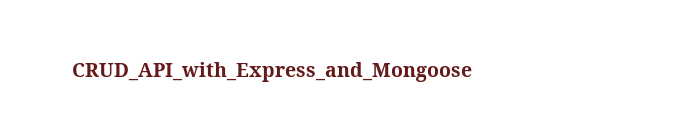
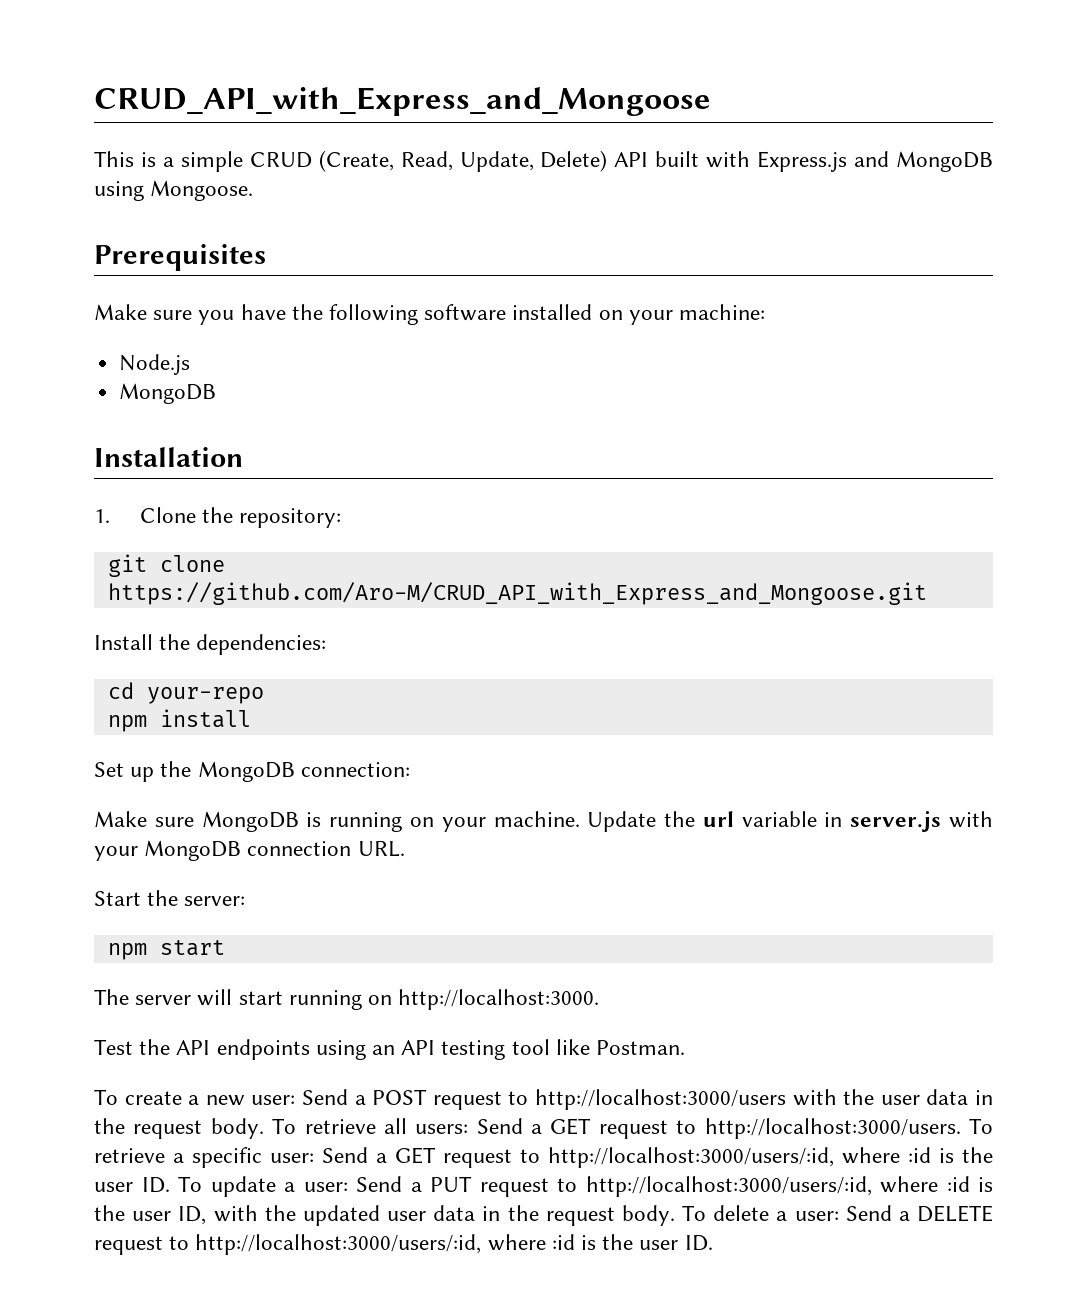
(472, 72) none -> [94,150,994,172] [94,180,254,201] [94,244,266,271] [94,304,766,325] [119,354,191,375] [119,383,217,404] [94,447,243,467] [94,507,342,528] [107,554,225,577] [107,582,927,605] [94,634,327,655] [107,682,264,704] [107,709,251,732] [94,761,410,782] [94,811,994,832] [94,840,405,861] [94,890,246,906] [107,940,225,960] [94,989,600,1010] [94,1039,686,1060] [94,1089,994,1110] [94,1118,993,1139] [94,1147,993,1168] [94,1176,993,1197] [94,1205,993,1226] [94,1234,713,1255] // This is a simple CRUD (Create, Read, Update, Delete) API built with Express.js and MongoDB using Mongoose. // Prerequisites // Make sure you have the following software installed on your machine: // Node.js // MongoDB // Installation // 1. Clone the repository: // git clone https://github.com/Aro-M/CRUD_API_with_Express_and_Mongoose.git // Install the dependencies: // cd your-repo // npm install // Set up the MongoDB connection: // Make sure MongoDB is running on your machine. Update the url variable in server.js with your MongoDB connection URL. // Start the server: // npm start // The server will start running on http://localhost:3000. // Test the API endpoints using an API testing tool like Postman. // To create a new user: Send a POST request to http://localhost:3000/users with the user data in the request body. To retrieve all users: Send a GET request to http://localhost:3000/users. To retrieve a specific user: Send a GET request to http://localhost:3000/users/:id, where :id is the user ID. To update a user: Send a PUT request to http://localhost:3000/users/:id, where :id is the user ID, with the updated user data in the request body. To delete a user: Send a DELETE request to http://localhost:3000/users/:id, where :id is the user ID.

